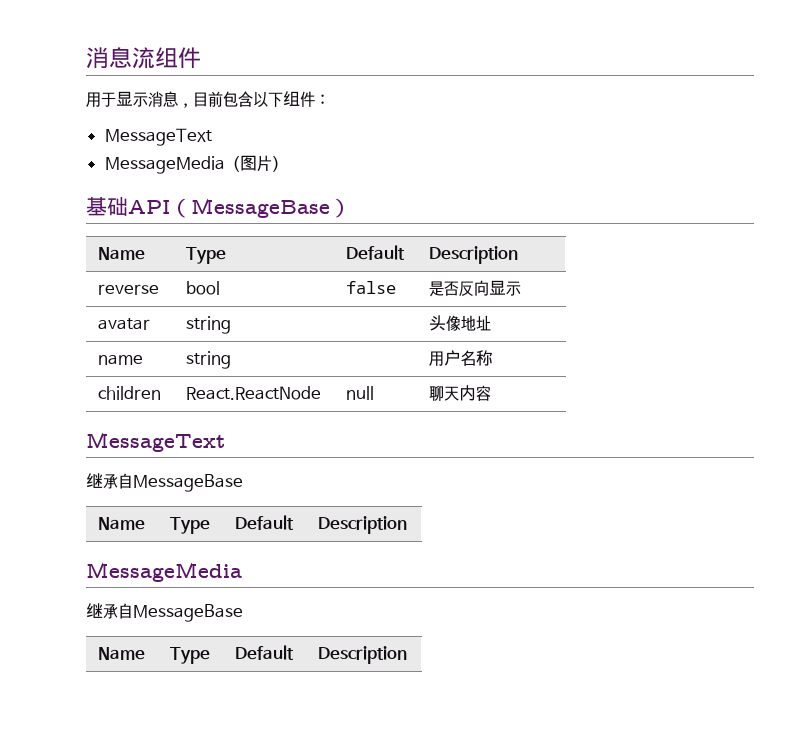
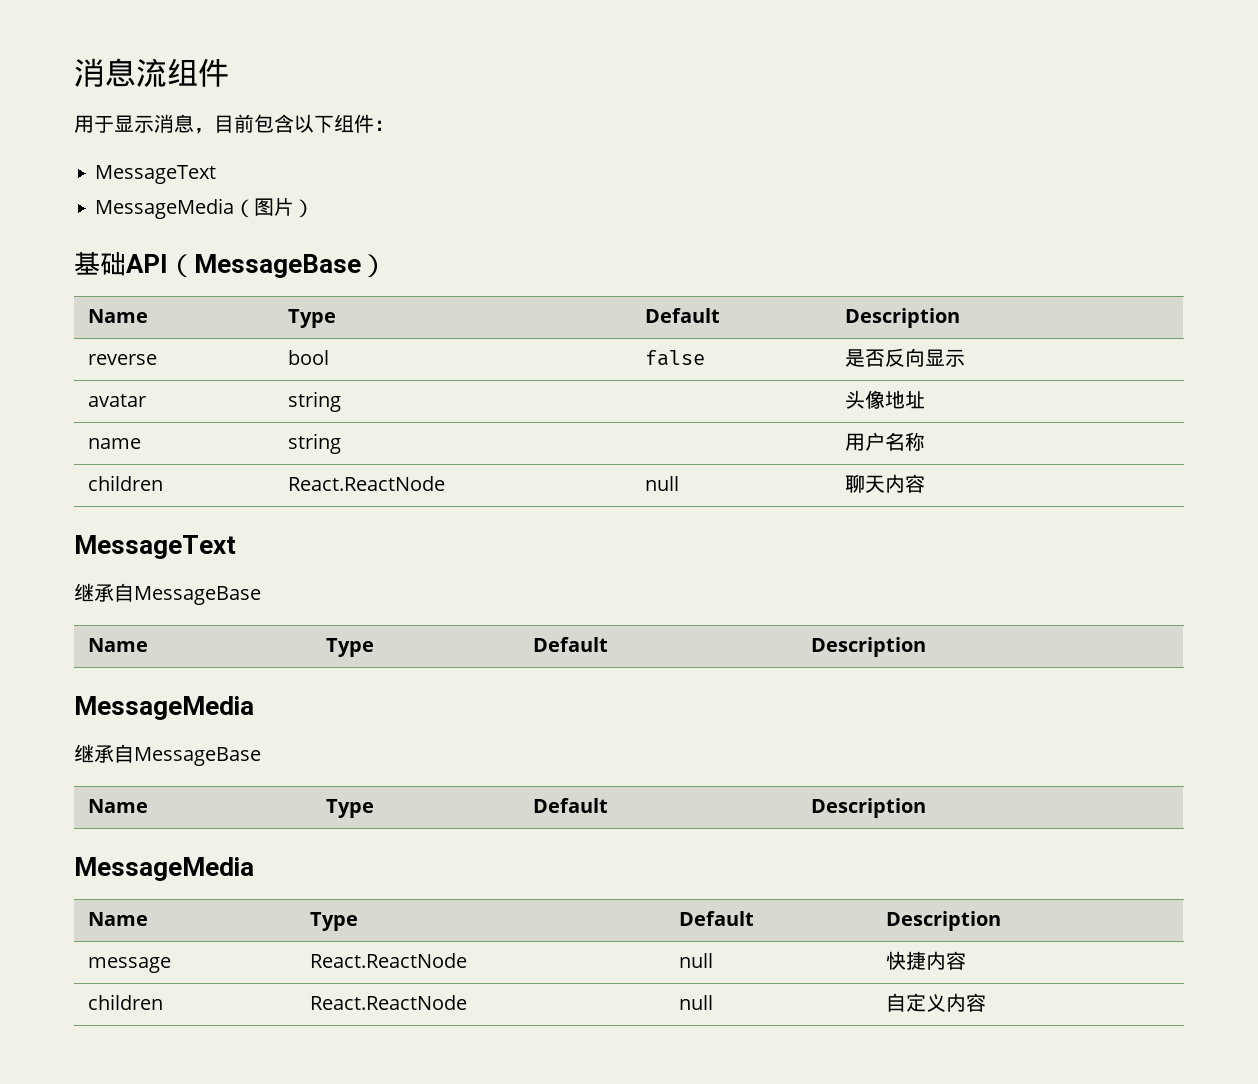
(408, 655) none -> [74,857,254,881] [88,912,149,926] [310,912,359,931] [679,911,755,926] [886,911,1002,931] [88,957,172,973] [310,953,468,968] [679,953,714,968] [886,951,967,970] [88,994,164,1010] [310,995,468,1010] [679,995,714,1010] [886,993,987,1012] // MessageMedia // Name | Type | Default | Description // message | React.ReactNode | null | 快捷内容 // children | React.ReactNode | null | 自定义内容

